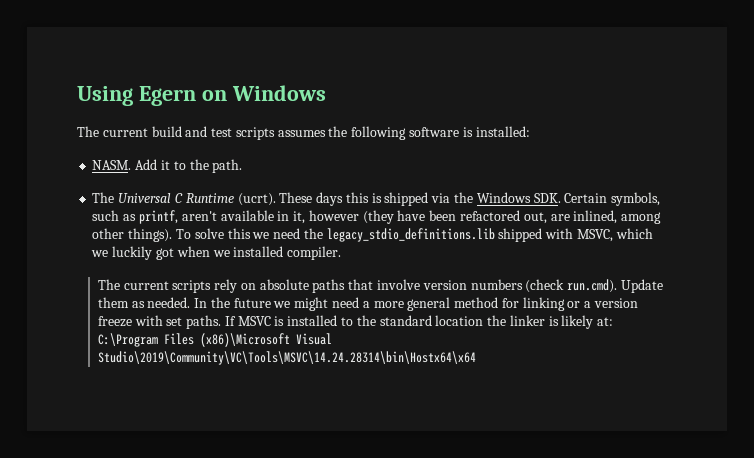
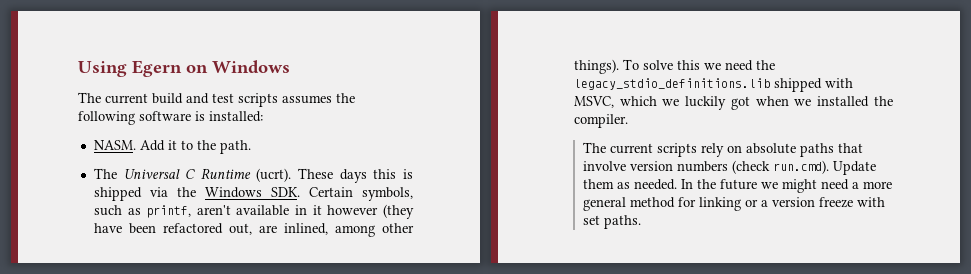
[293,211,306,224] it, -> [312,205,322,215] it
(284, 251) none -> [874,96,893,106] the
[224,315,614,329] [97,333,332,347] [97,351,476,365] If MSVC is installed to the standard location the linker is likely at: C:\Program Files (x86)\Microsoft Visual Studio\2019\Community\VC\Tools\MSVC\14.24.28314\bin\Hostx64\x64 -> (641, 222) none

